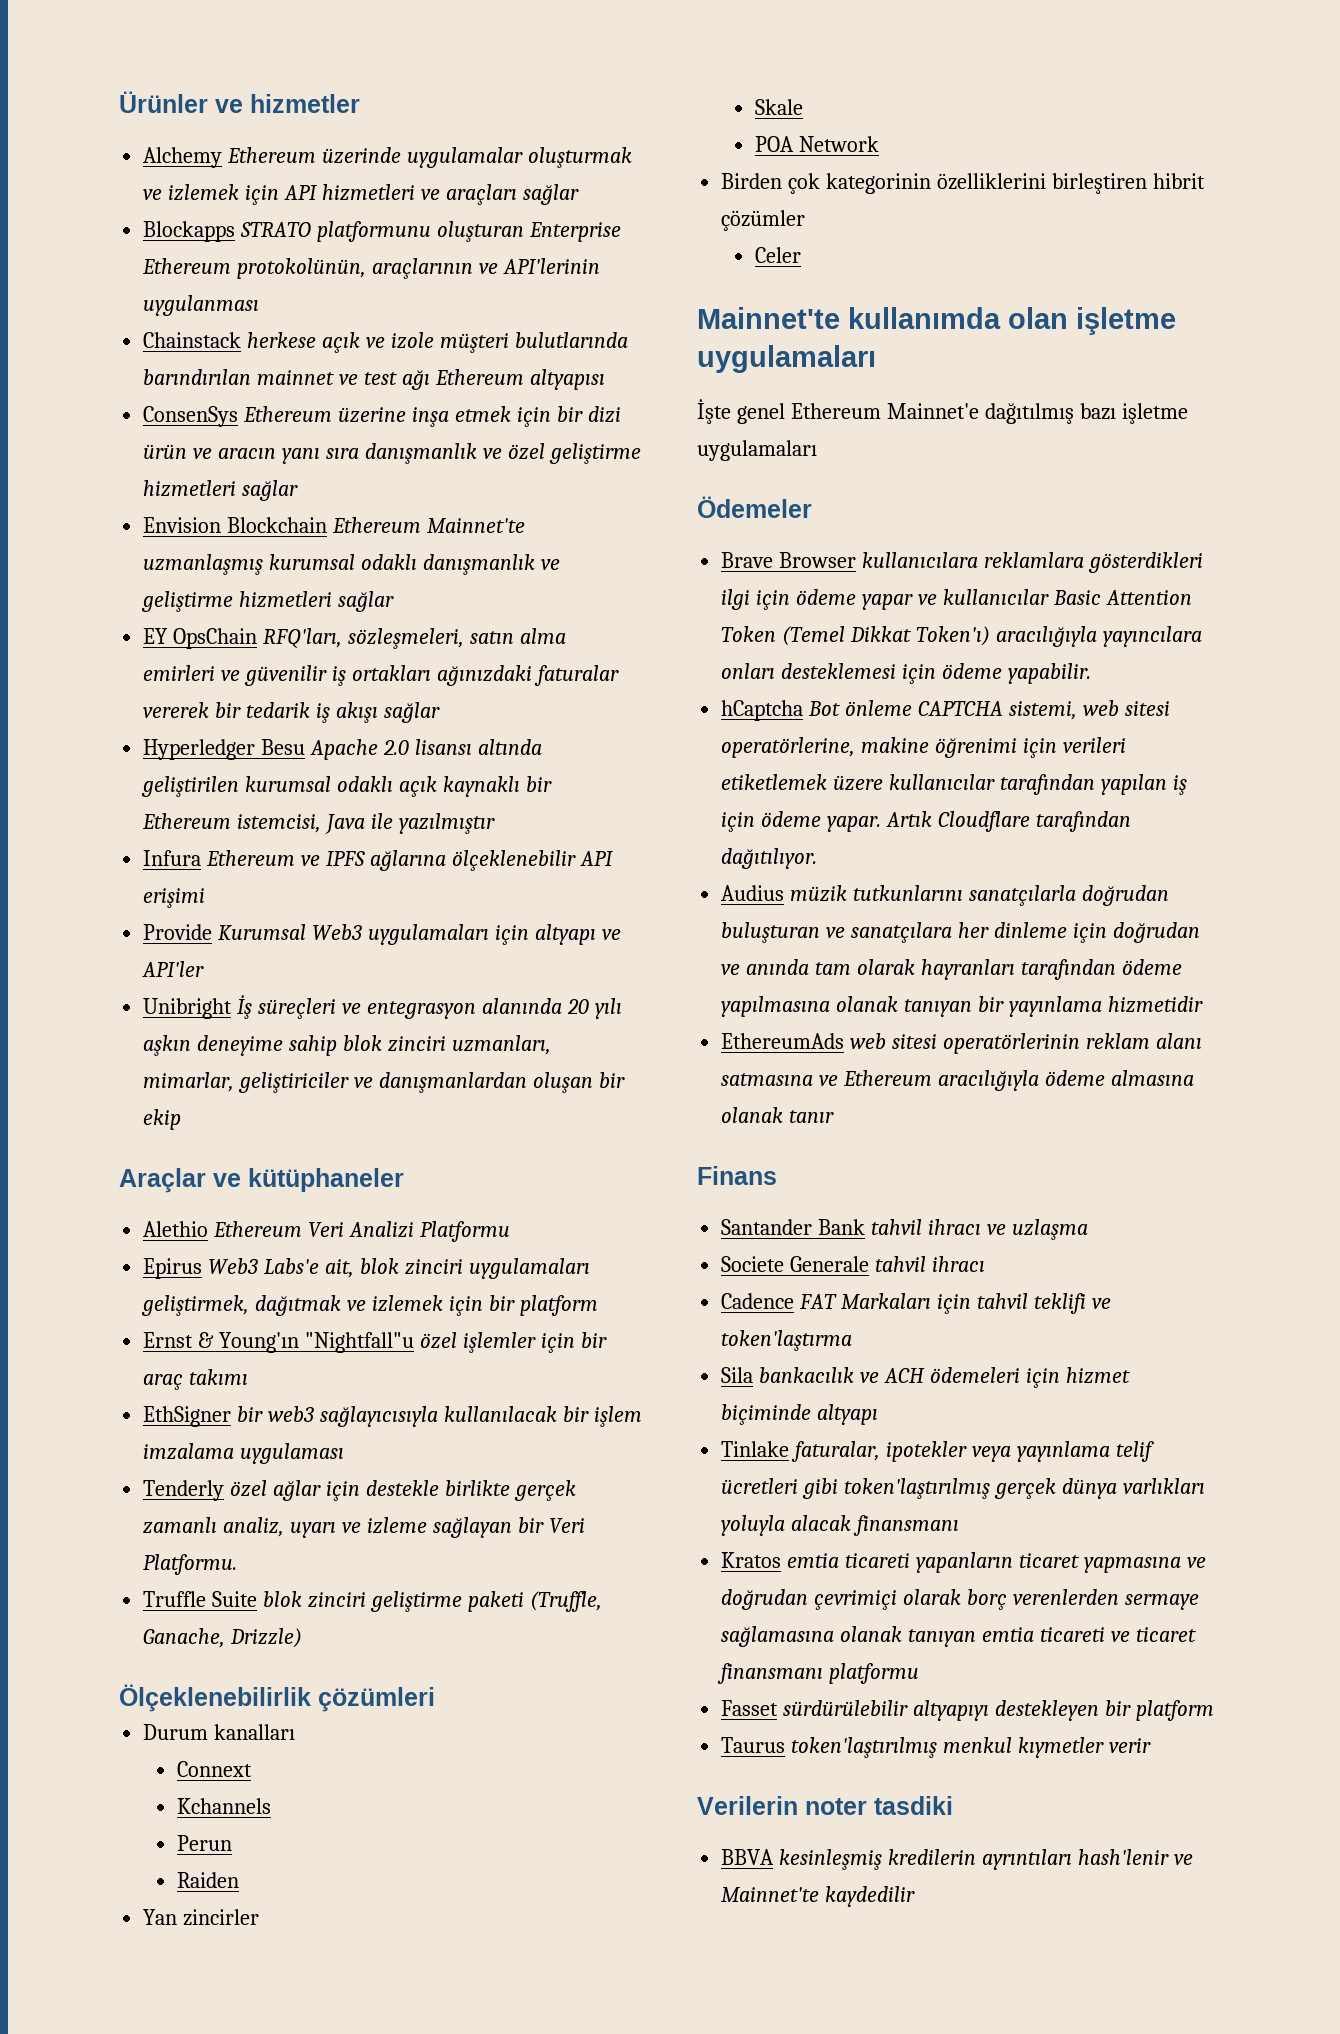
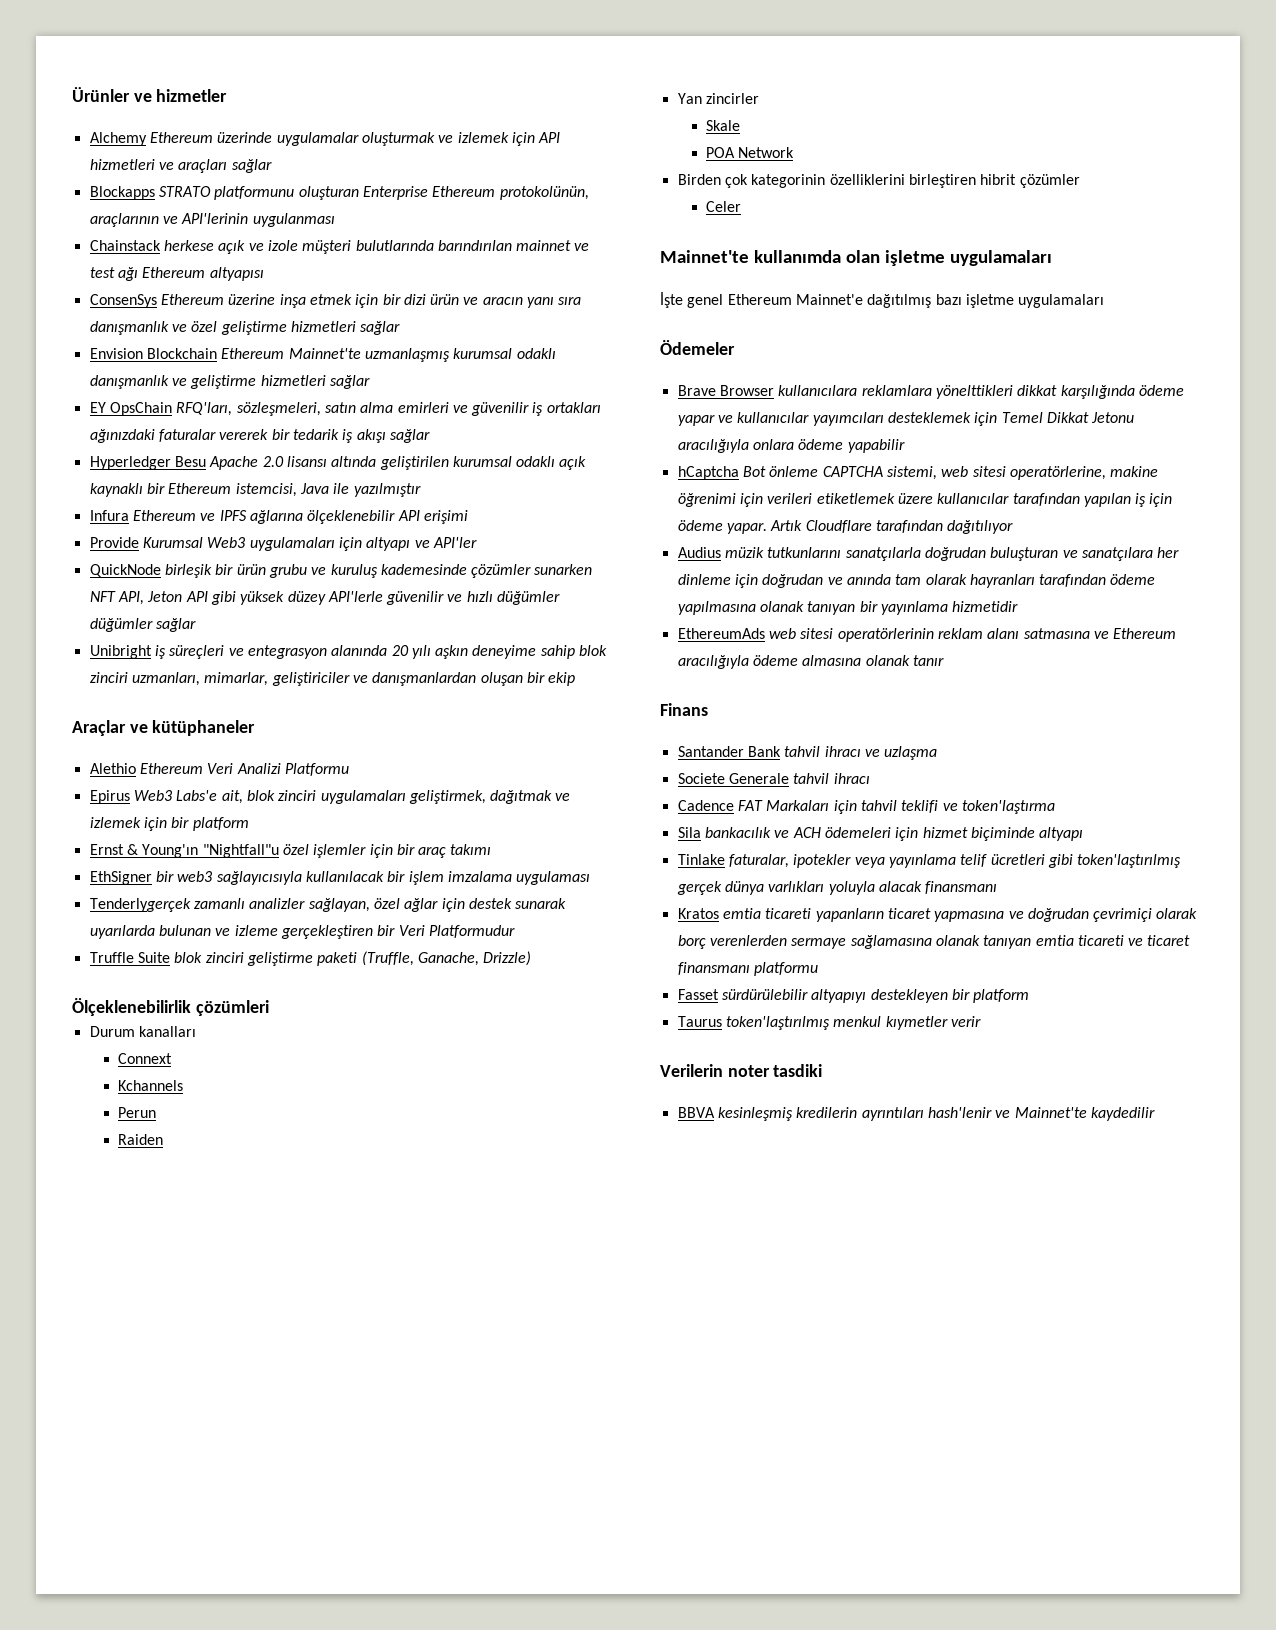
(205, 969) none -> [89,564,593,578] [89,591,561,605] [89,618,196,632] // QuickNode birleşik bir ürün grubu ve kuruluş kademesinde çözümler sunarken NFT API, Jeton API gibi yüksek düzey API'lerle güvenilir ve hızlı düğümler düğümler sağlar
[237,995,253,1019] İş -> [154,645,166,659] iş
[143,1480,576,1501] [143,1517,337,1538] Tenderly özel ağlar için destekle birlikte gerçek zamanlı analiz, uyarı -> [89,898,567,912] [89,925,211,939] Tenderlygerçek zamanlı analizler sağlayan, özel ağlar için destek sunarak uyarılarda bulunan
[432,1517,512,1538] sağlayan -> [280,925,373,939] gerçekleştiren
[143,1554,238,1575] Platformu. -> [428,925,515,938] Platformudur
[1087,552,1203,573] [721,589,791,610] gösterdikleri ilgi için -> [935,385,1135,399] yönelttikleri dikkat karşılığında
[1052,590,1192,605] [721,626,1202,647] [721,663,1091,684] Basic Attention Token (Temel Dikkat Token'ı) aracılığıyla yayıncılara onları desteklemesi için ödeme yapabilir. -> [812,412,1135,426] [677,439,905,453] yayımcıları desteklemek için Temel Dikkat Jetonu aracılığıyla onlara ödeme yapabilir
[721,848,818,869] dağıtılıyor. -> [947,520,1014,534] dağıtılıyor

